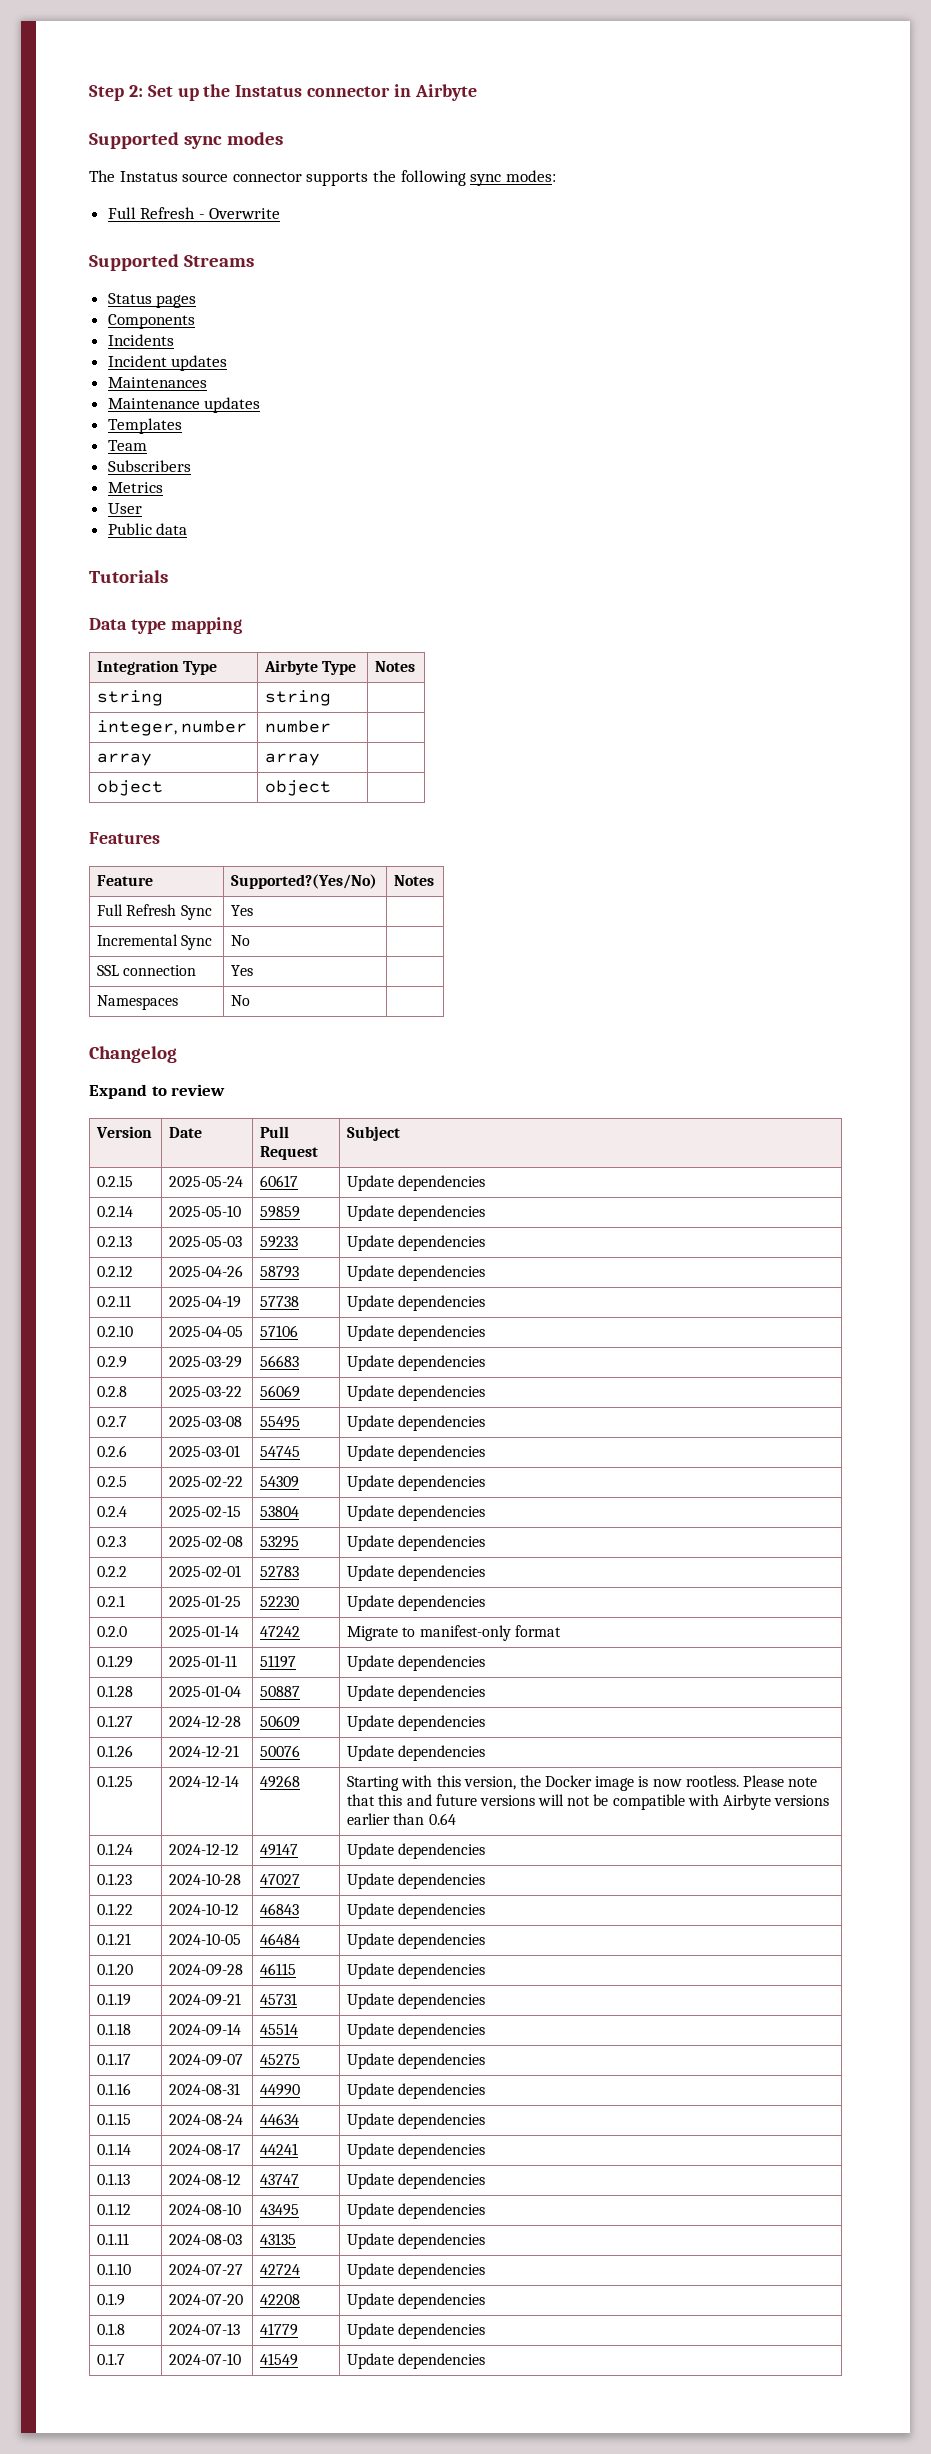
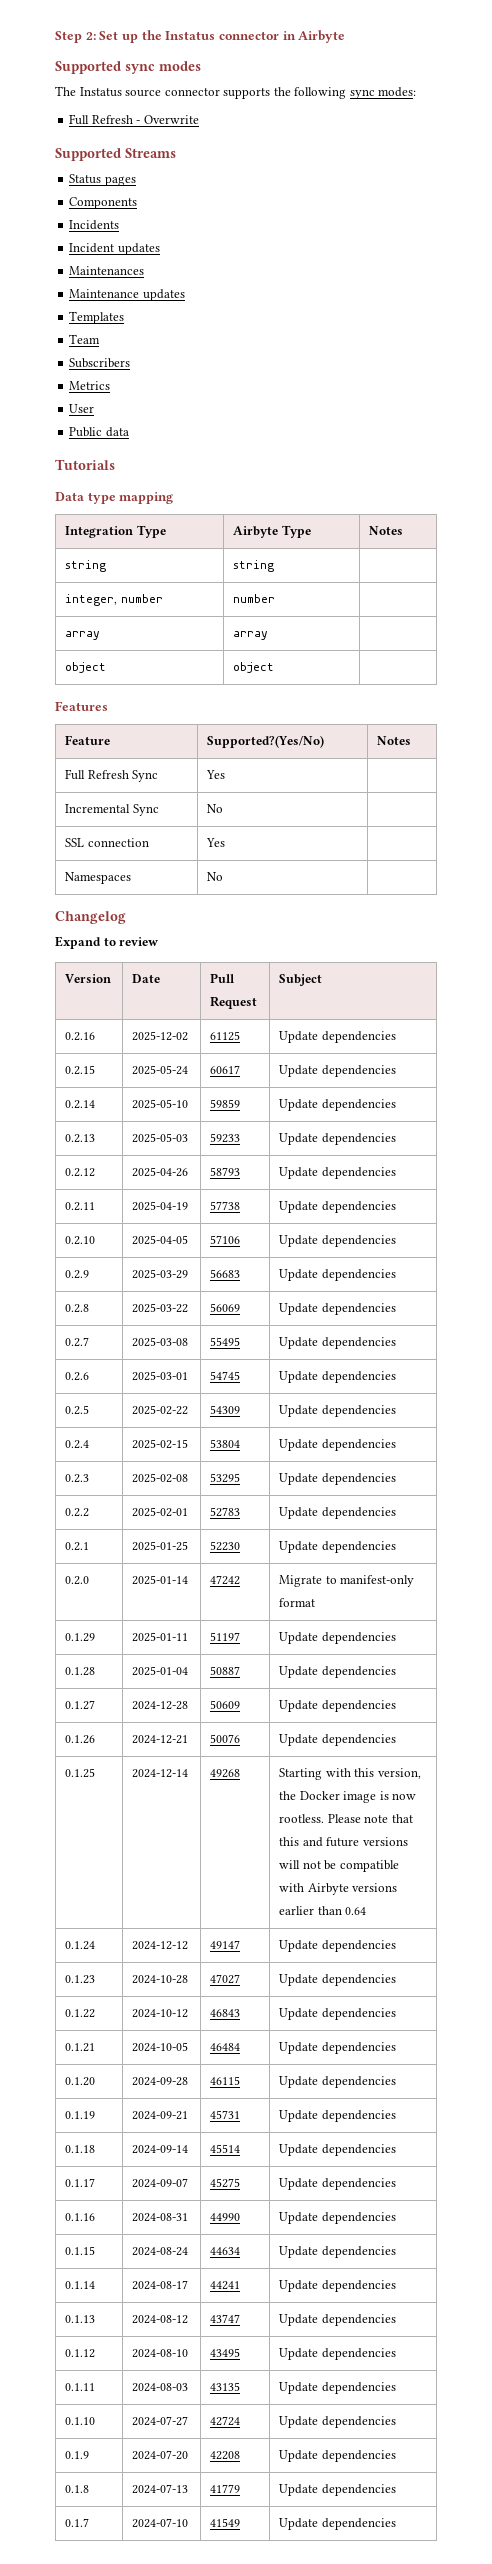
(401, 1133) none -> [65,1032,96,1041] [132,1031,189,1041] [210,1031,241,1041] [279,1031,396,1043] // 0.2.16 | 2025-12-02 | 61125 | Update dependencies

